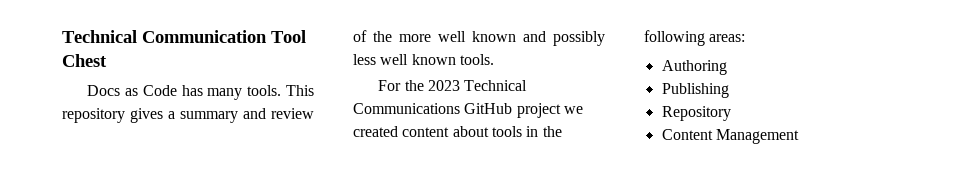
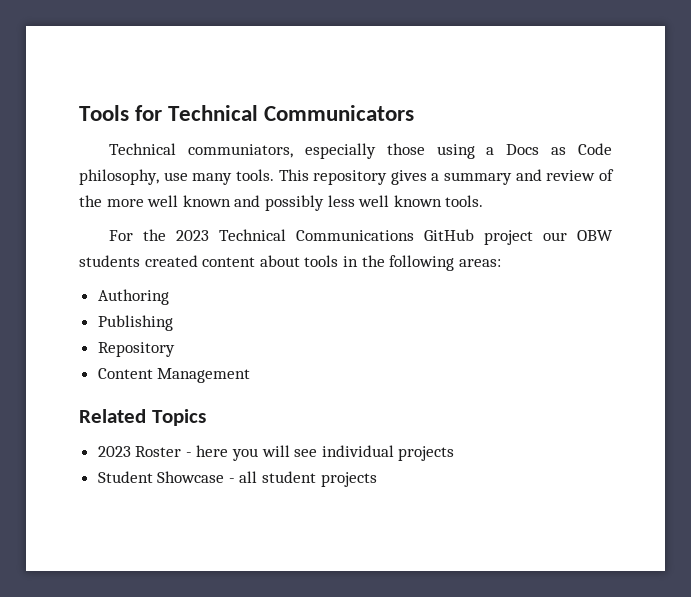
[62,30,306,43] [62,54,107,67] Technical Communication Tool Chest // -> [79,105,415,121] [109,143,495,159] Tools for Technical Communicators // Technical communiators, especially those using a
[181,85,203,96] has -> [79,169,188,185] philosophy, use
[563,106,583,114] we -> [543,230,613,241] [79,255,140,267] our OBW students
(799, 136) none -> [79,409,206,426] [97,445,455,461] [97,471,377,487] // Related Topics // 2023 Roster - here you will see individual projects // Student Showcase - all student projects

